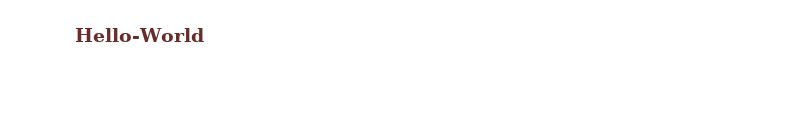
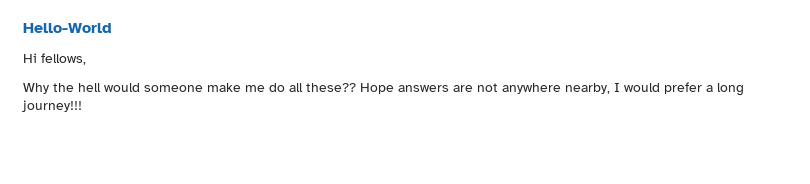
(204, 35) none -> [23,53,86,65] [23,82,744,96] [22,100,82,112] // Hi fellows, // Why the hell would someone make me do all these?? Hope answers are not anywhere nearby, I would prefer a long journey!!!

